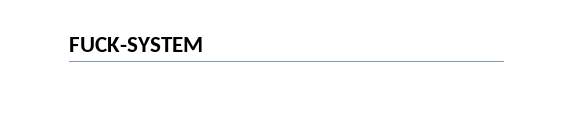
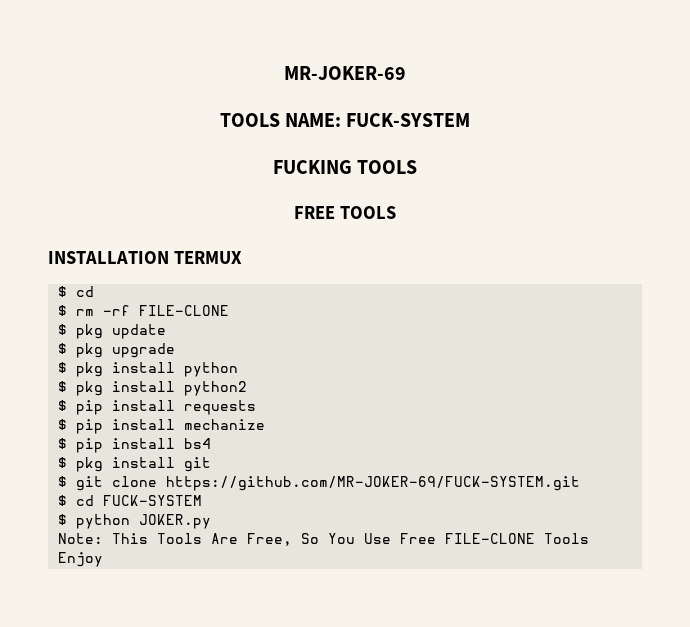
[69,37,203,52] FUCK-SYSTEM -> [284,66,406,80] [219,113,471,127] [272,160,418,174] [294,206,396,219] [48,251,242,264] [57,286,94,297] [57,305,229,316] [57,324,166,339] [57,343,175,358] [57,362,238,377] [57,381,247,396] [57,400,256,415] [57,419,265,434] [57,438,211,453] [57,457,211,472] [57,476,580,491] [57,495,202,506] [57,514,211,529] [57,533,589,546] [57,552,103,567] MR-JOKER-69 // TOOLS NAME: FUCK-SYSTEM // FUCKING TOOLS // FREE TOOLS // INSTALLATION TERMUX // $ cd // $ rm -rf FILE-CLONE // $ pkg update // $ pkg upgrade // $ pkg install python // $ pkg install python2 // $ pip install requests // $ pip install mechanize // $ pip install bs4 // $ pkg install git // $ git clone https://github.com/MR-JOKER-69/FUCK-SYSTEM.git // $ cd FUCK-SYSTEM // $ python JOKER.py // Note: This Tools Are Free, So You Use Free FILE-CLONE Tools Enjoy

